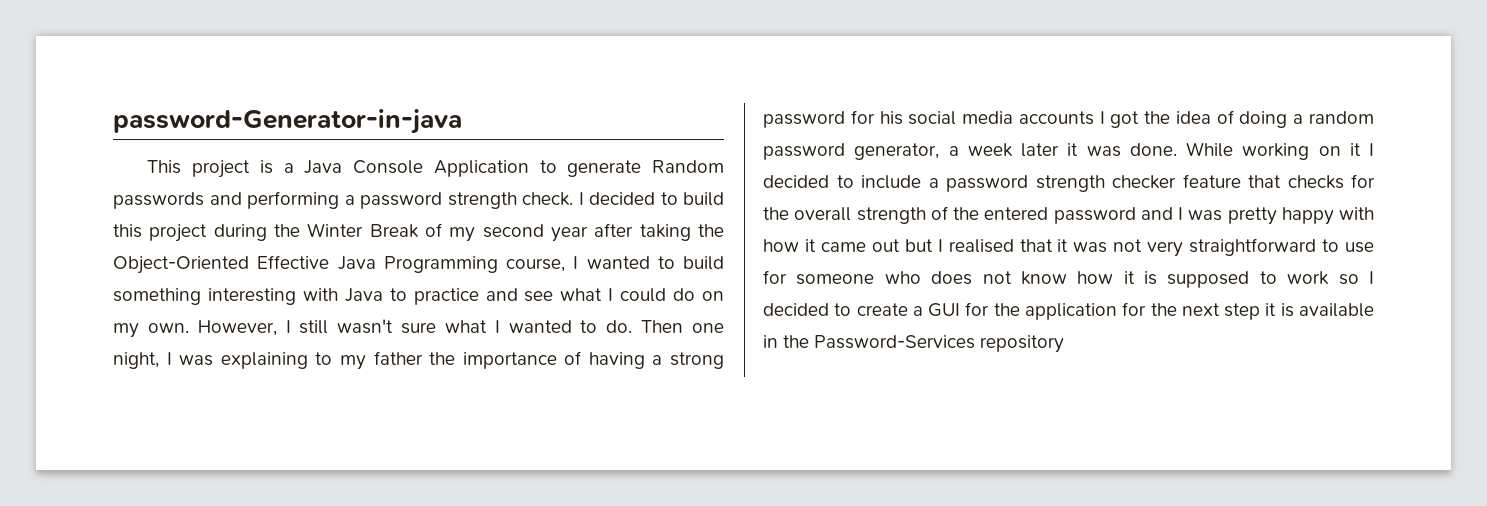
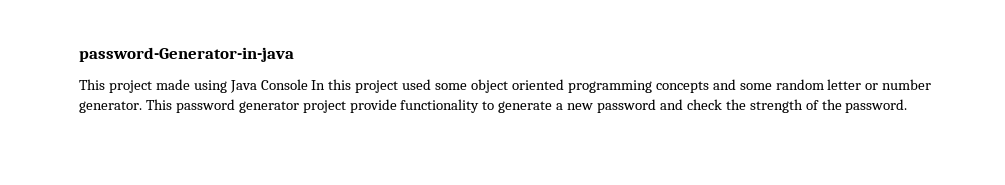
[259,160,725,177] [113,191,724,209] [113,223,724,242] [113,255,724,274] [113,288,724,305] [113,319,724,338] [113,351,724,370] [763,110,1374,128] [763,142,1374,160] [763,174,1375,192] [763,206,1374,225] [763,238,1374,257] [763,270,1374,288] [763,302,1374,320] [763,335,1065,353] is a Java Console Application to generate Random passwords and performing a password strength check. I decided to build this project during the Winter Break of my second year after taking the Object-Oriented Effective Java Programming course, I wanted to build something interesting with Java to practice and see what I could do on my own. However, I still wasn't sure what I wanted to do. Then one night, I was explaining to my father the importance of having a strong password for his social media accounts I got the idea of doing a random password generator, a week later it was done. While working on it I decided to include a password strength checker feature that checks for the overall strength of the entered password and I was pretty happy with how it came out but I realised that it was not very straightforward to use for someone who does not know how it is supposed to work so I decided to create a GUI for the application for the next step it is available in the Password-Services repository -> [155,79,932,93] [79,99,908,113] made using Java Console In this project used some object oriented programming concepts and some random letter or number generator. This password generator project provide functionality to generate a new password and check the strength of the password.

